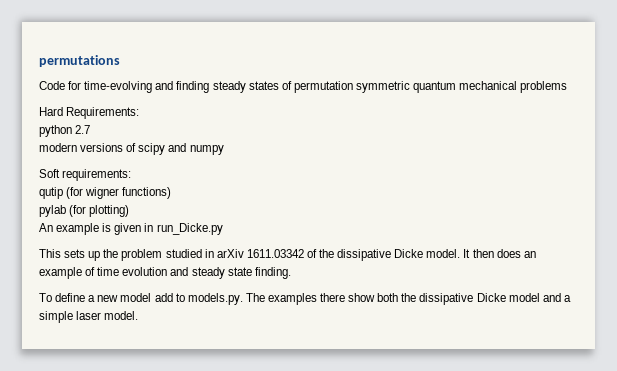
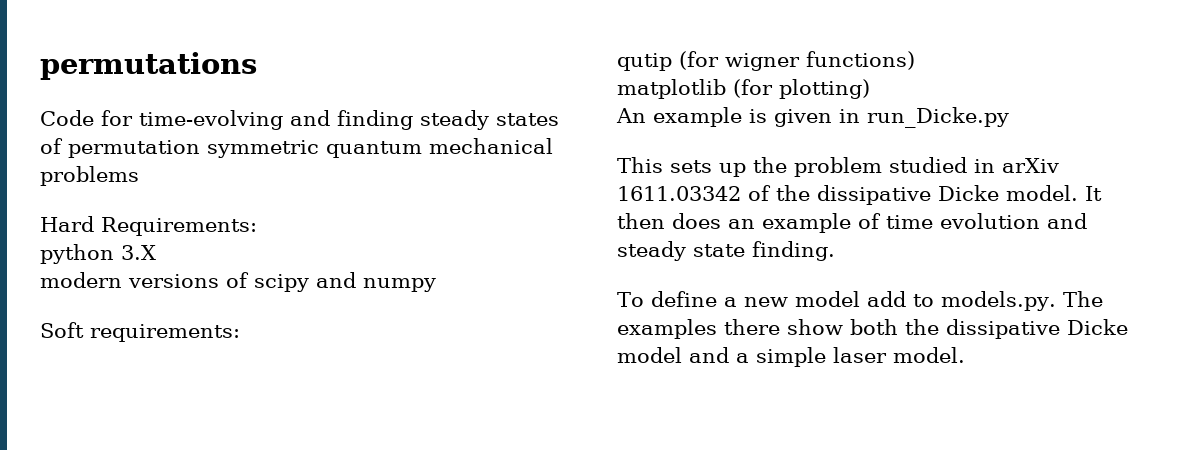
[75,125,91,134] 2.7 -> [121,245,156,260] 3.X
[39,205,66,217] pylab -> [617,79,726,99] matplotlib

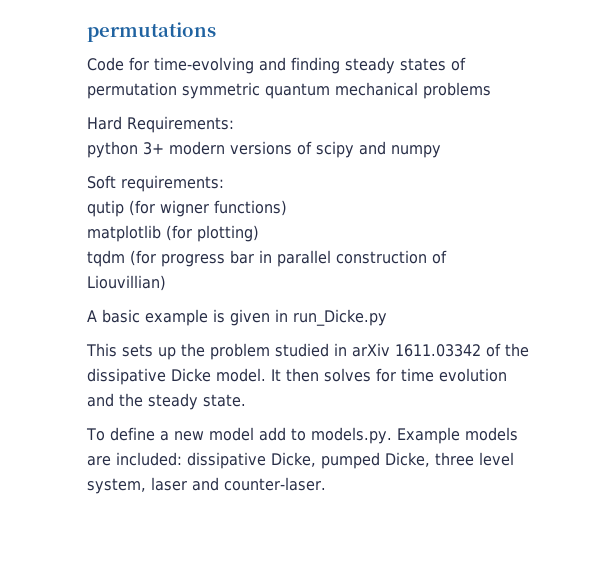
[121,245,156,260] 3.X // -> [143,142,164,155] 3+
[616,108,646,123] An -> [87,250,447,267] [87,275,166,291] [87,309,140,323] tqdm (for progress bar in parallel construction of Liouvillian) // A basic
[672,213,1087,233] [617,241,835,261] does an example of time evolution and steady state finding. -> [324,368,507,382] [87,393,246,410] solves for time evolution and the steady state.
[1062,291,1103,307] [617,319,1128,339] [617,347,965,367] The examples there show both the dissipative Dicke model and a simple laser model. -> [396,427,518,444] [87,452,514,469] [87,477,326,494] Example models are included: dissipative Dicke, pumped Dicke, three level system, laser and counter-laser.

